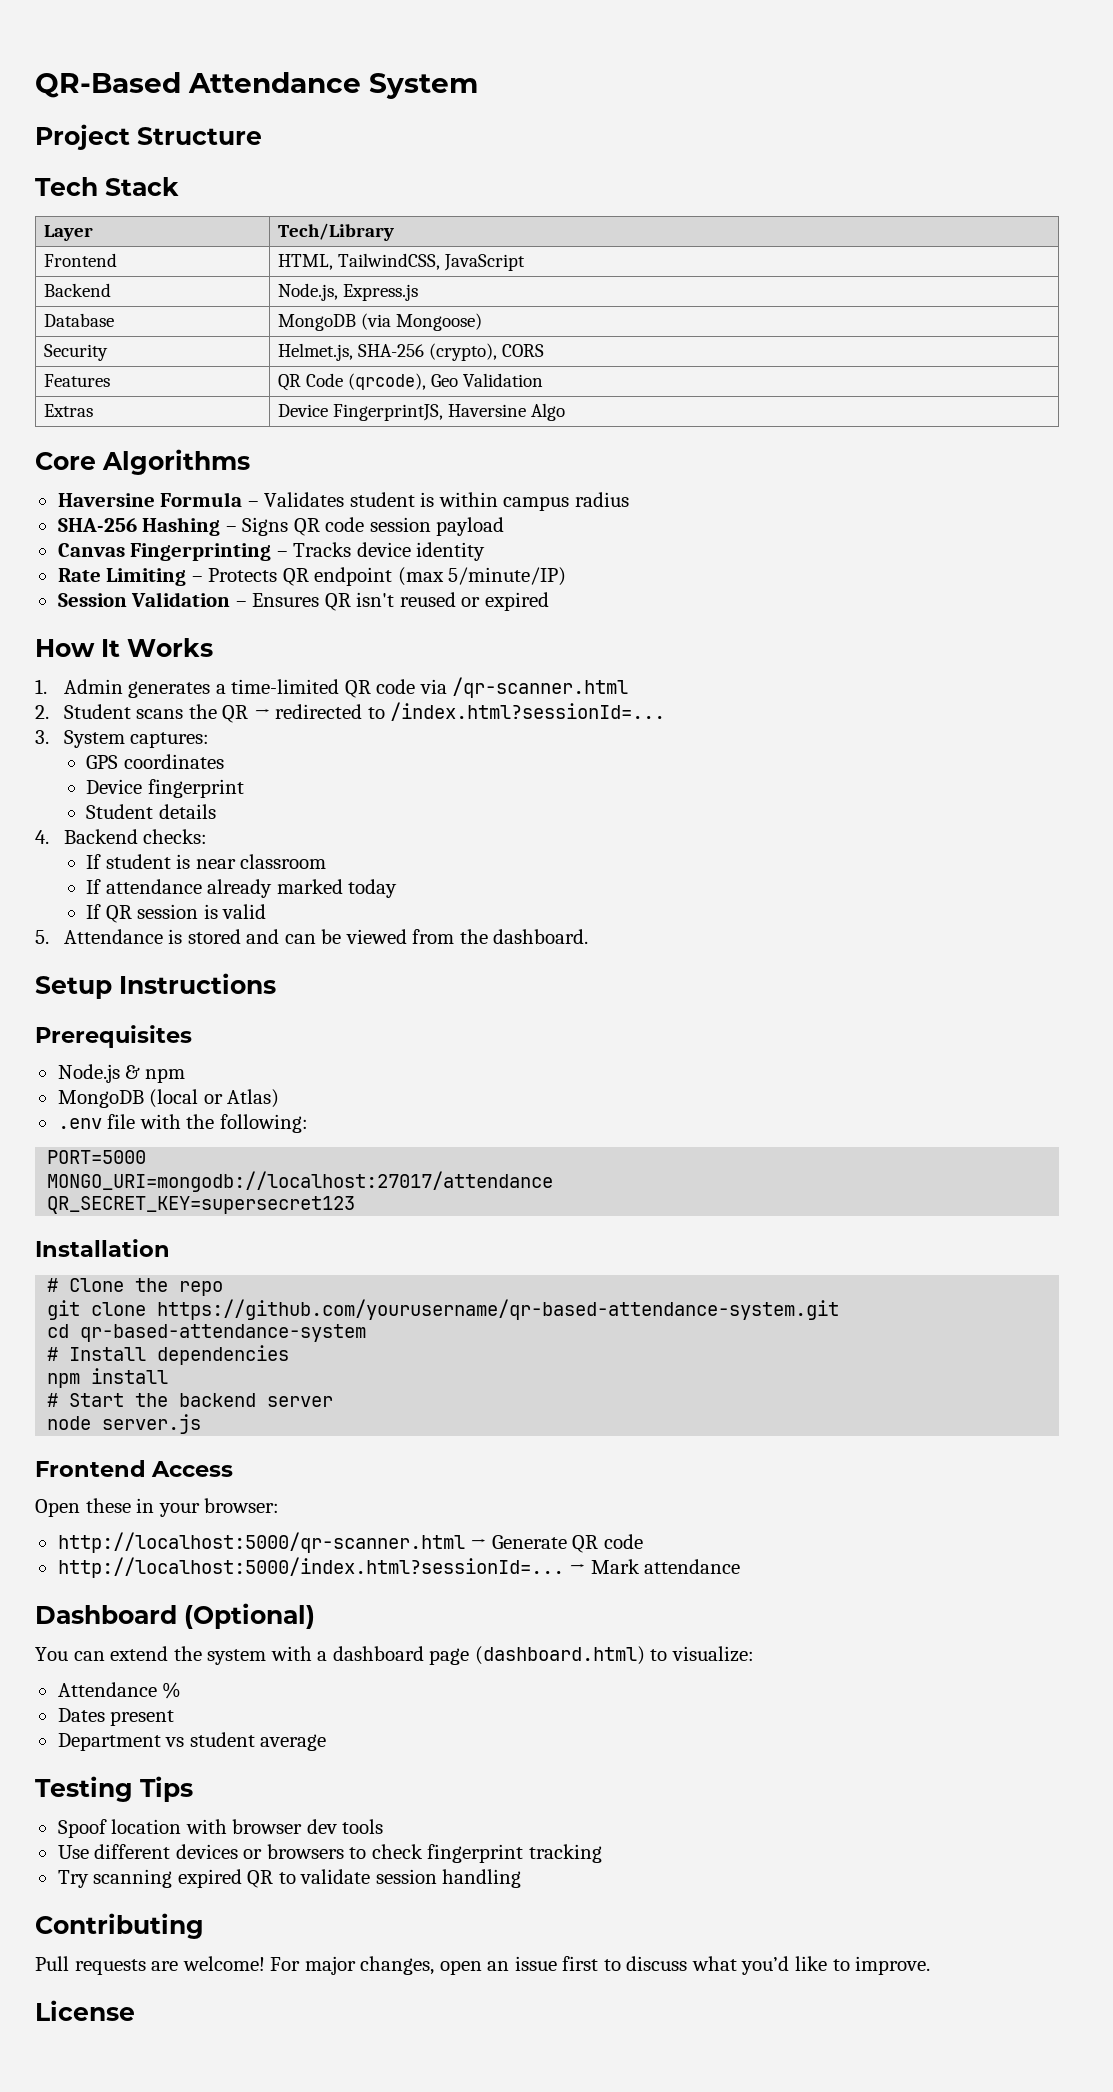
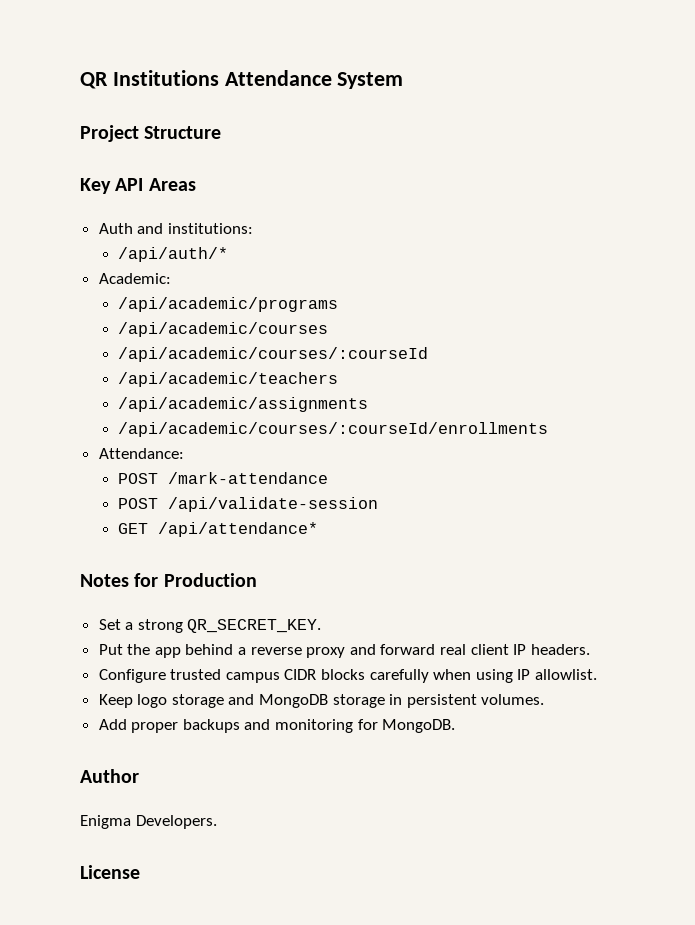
[35,72,181,98] QR-Based -> [80,70,219,89] QR Institutions
[35,177,179,196] [44,225,94,241] [278,223,395,241] [44,253,118,267] [278,253,526,271] [44,283,112,297] [278,283,419,301] [44,313,115,327] [278,313,483,331] [44,344,109,361] [278,343,545,361] [44,374,111,387] [278,373,544,391] [44,404,94,417] [278,403,566,421] [35,449,250,475] [57,492,629,511] [57,517,505,536] [57,542,486,561] [57,567,567,586] [57,592,549,611] [35,638,213,657] [35,677,629,698] [35,702,666,723] [35,730,210,748] [86,754,224,769] [86,779,244,798] [86,804,216,819] [35,829,208,844] [86,854,327,869] [86,879,398,898] [86,904,267,923] [35,929,589,944] [35,973,276,999] [35,1025,192,1048] [57,1064,185,1083] [57,1089,280,1108] [57,1114,308,1133] [47,1150,147,1164] [47,1171,554,1192] [47,1196,356,1214] [35,1239,170,1257] [47,1278,224,1296] [47,1299,840,1320] [47,1324,367,1342] [47,1345,290,1365] [47,1368,169,1388] [47,1393,334,1407] [47,1414,202,1434] [35,1460,234,1477] [35,1498,280,1517] [57,1532,643,1553] [57,1557,741,1578] [35,1603,315,1629] [35,1646,754,1665] [57,1682,182,1699] [57,1708,175,1726] [57,1732,327,1751] [35,1776,193,1802] [57,1819,384,1838] [57,1844,602,1863] [57,1869,522,1888] [35,1913,204,1939] [35,1956,931,1975] Tech Stack // Layer | Tech/Library // Frontend | HTML, TailwindCSS, JavaScript // Backend | Node.js, Express.js // Database | MongoDB (via Mongoose) // Security | Helmet.js, SHA-256 (crypto), CORS // Features | QR Code (qrcode), Geo Validation // Extras | Device FingerprintJS, Haversine Algo // Core Algorithms // Haversine Formula – Validates student is within campus radius // SHA-256 Hashing – Signs QR code session payload // Canvas Fingerprinting – Tracks device identity // Rate Limiting – Protects QR endpoint (max 5/minute/IP) // Session Validation – Ensures QR isn't reused or expired // How It Works // 1. Admin generates a time-limited QR code via /qr-scanner.html // 2. Student scans the QR → redirected to /index.html?sessionId=... // 3. System captures: // GPS coordinates // Device fingerprint // Student details // 4. Backend checks: // If student is near classroom // If attendance already marked today // If QR session is valid // 5. Attendance is stored and can be viewed from the dashboard. // Setup Instructions // Prerequisites // Node.js & npm // MongoDB (local or Atlas) // .env file with the following: // PORT=5000 // MONGO_URI=mongodb://localhost:27017/attendance // QR_SECRET_KEY=supersecret123 // Installation // # Clone the repo // git clone https://github.com/yourusername/qr-based-attendance-system.git // cd qr-based-attendance-system // # Install dependencies // npm install // # Start the backend server // node server.js // Frontend Access // Open these in your browser: // http://localhost:5000/qr-scanner.html → Generate QR code // http://localhost:5000/index.html?sessionId=... → Mark attendance // Dashboard (Optional) // You can extend the system with a dashboard page (dashboard.html) to visualize: // Attendance % // Dates present // Department vs student average // Testing Tips // Spoof location with browser dev tools // Use different devices or browsers to check fingerprint tracking // Try scanning expired QR to validate session handling // Contributing // Pull requests are welcome! For major changes, open an issue first to discuss what you’d like to improve. -> [80,178,196,194] [98,223,253,234] [118,247,229,262] [98,273,171,284] [118,297,339,312] [118,322,329,337] [118,347,429,362] [118,372,339,387] [118,397,369,412] [118,422,549,437] [98,448,184,459] [118,472,329,484] [118,497,379,512] [118,522,319,537] [80,573,257,587] [98,619,322,633] [98,644,590,658] [98,669,598,683] [98,694,545,708] [98,719,456,733] [80,769,139,783] [80,815,217,829] Key API Areas // Auth and institutions: // /api/auth/* // Academic: // /api/academic/programs // /api/academic/courses // /api/academic/courses/:courseId // /api/academic/teachers // /api/academic/assignments // /api/academic/courses/:courseId/enrollments // Attendance: // POST /mark-attendance // POST /api/validate-session // GET /api/attendance* // Notes for Production // Set a strong QR_SECRET_KEY. // Put the app behind a reverse proxy and forward real client IP headers. // Configure trusted campus CIDR blocks carefully when using IP allowlist. // Keep logo storage and MongoDB storage in persistent volumes. // Add proper backups and monitoring for MongoDB. // Author // Enigma Developers.

